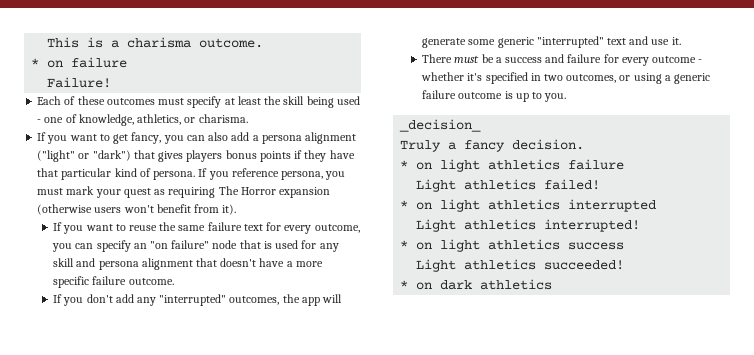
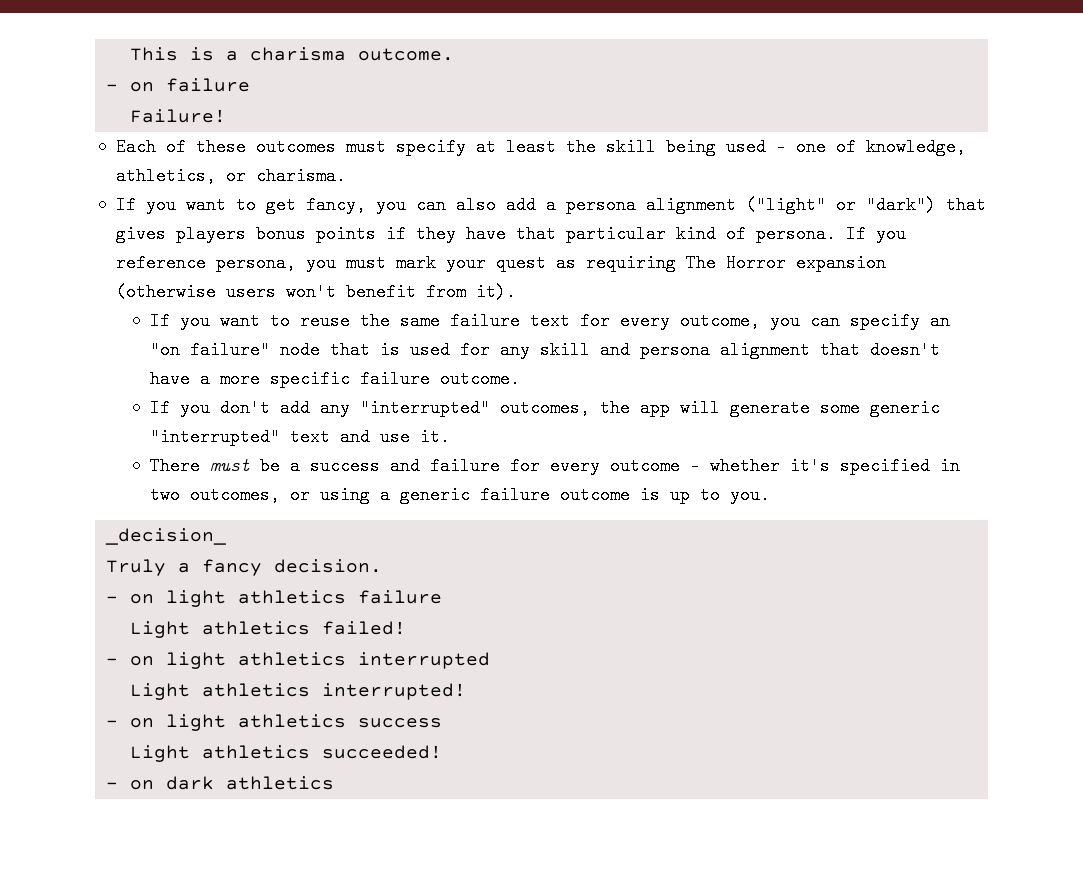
[31,58,40,67] * -> [106,84,119,91] -
[400,160,409,169] * -> [106,596,119,603] -
[400,200,409,209] * -> [106,658,119,665] -
[400,240,409,249] * -> [106,720,119,727] -
[400,280,409,289] * -> [106,782,119,789] -

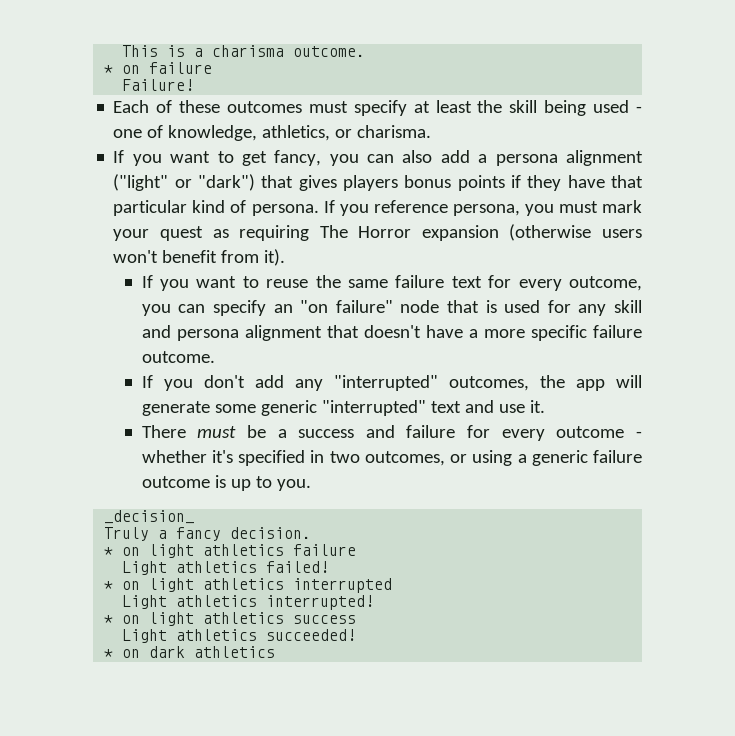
[106,84,119,91] - -> [104,65,114,74] *
[106,596,119,603] - -> [104,547,114,556] *
[106,658,119,665] - -> [104,581,114,590] *
[106,720,119,727] - -> [104,615,114,624] *
[106,782,119,789] - -> [104,649,114,658] *

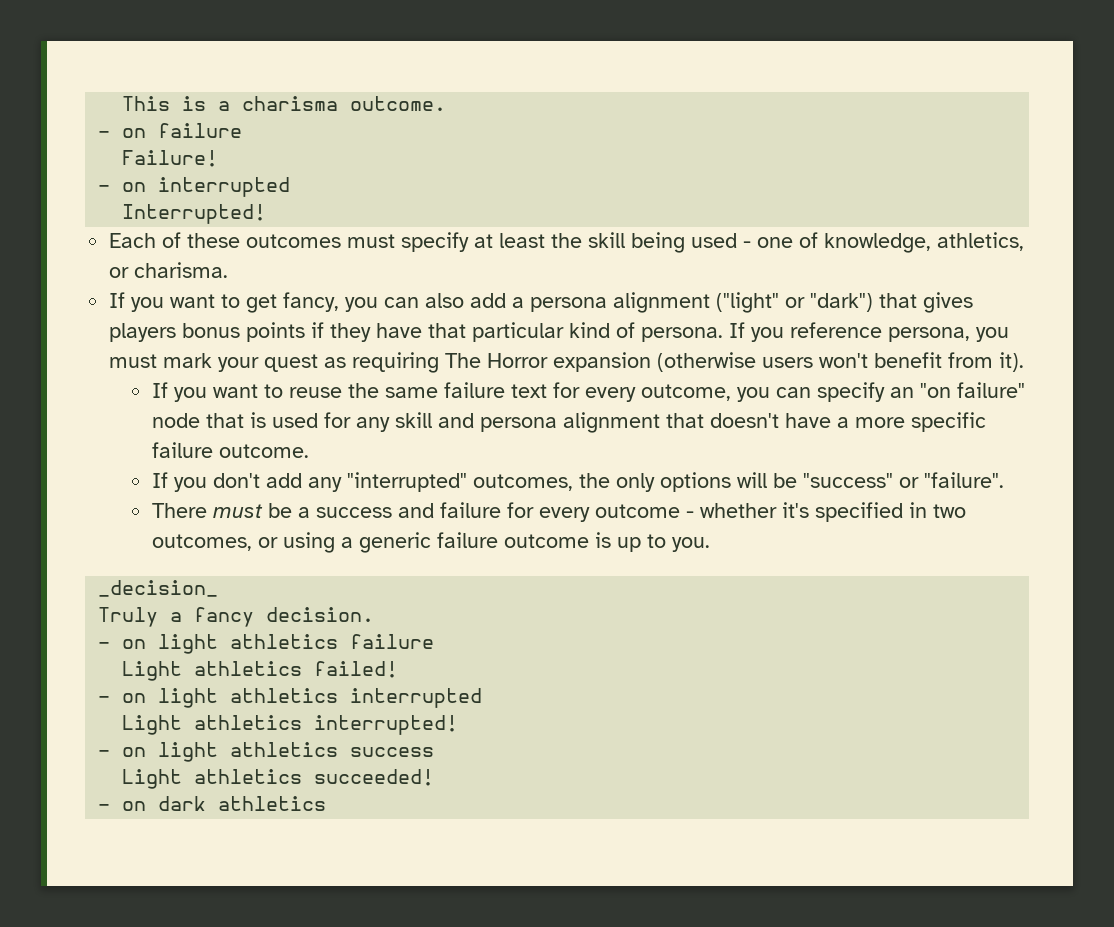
[104,65,114,74] * -> [98,131,111,138] -
(195, 85) none -> [98,177,291,197] [122,204,267,224] // - on interrupted // Interrupted!
[575,375,642,391] [141,400,545,416] app will generate some generic "interrupted" text and use it. -> [615,472,1004,492] only options will be "success" or "failure".
[104,547,114,556] * -> [98,642,111,649] -
[104,581,114,590] * -> [98,696,111,703] -
[104,615,114,624] * -> [98,750,111,757] -
[104,649,114,658] * -> [98,804,111,811] -

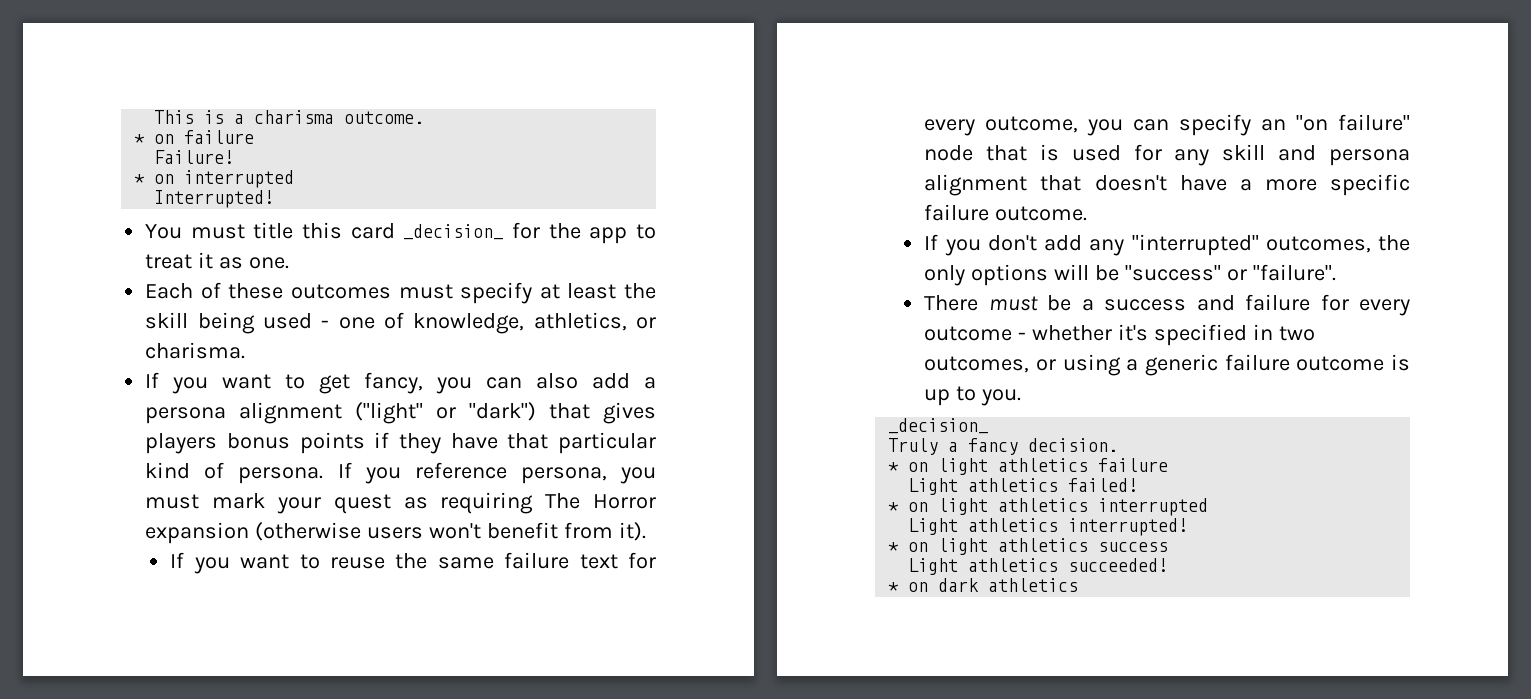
[98,131,111,138] - -> [134,134,146,144] *
[98,185,111,192] - -> [134,174,146,184] *
(267, 214) none -> [145,222,657,244] [145,252,290,269] // You must title this card _decision_ for the app to treat it as one.
[98,642,111,649] - -> [888,462,900,472] *
[98,696,111,703] - -> [888,502,900,512] *
[98,750,111,757] - -> [888,542,900,552] *
[98,804,111,811] - -> [888,582,900,592] *

